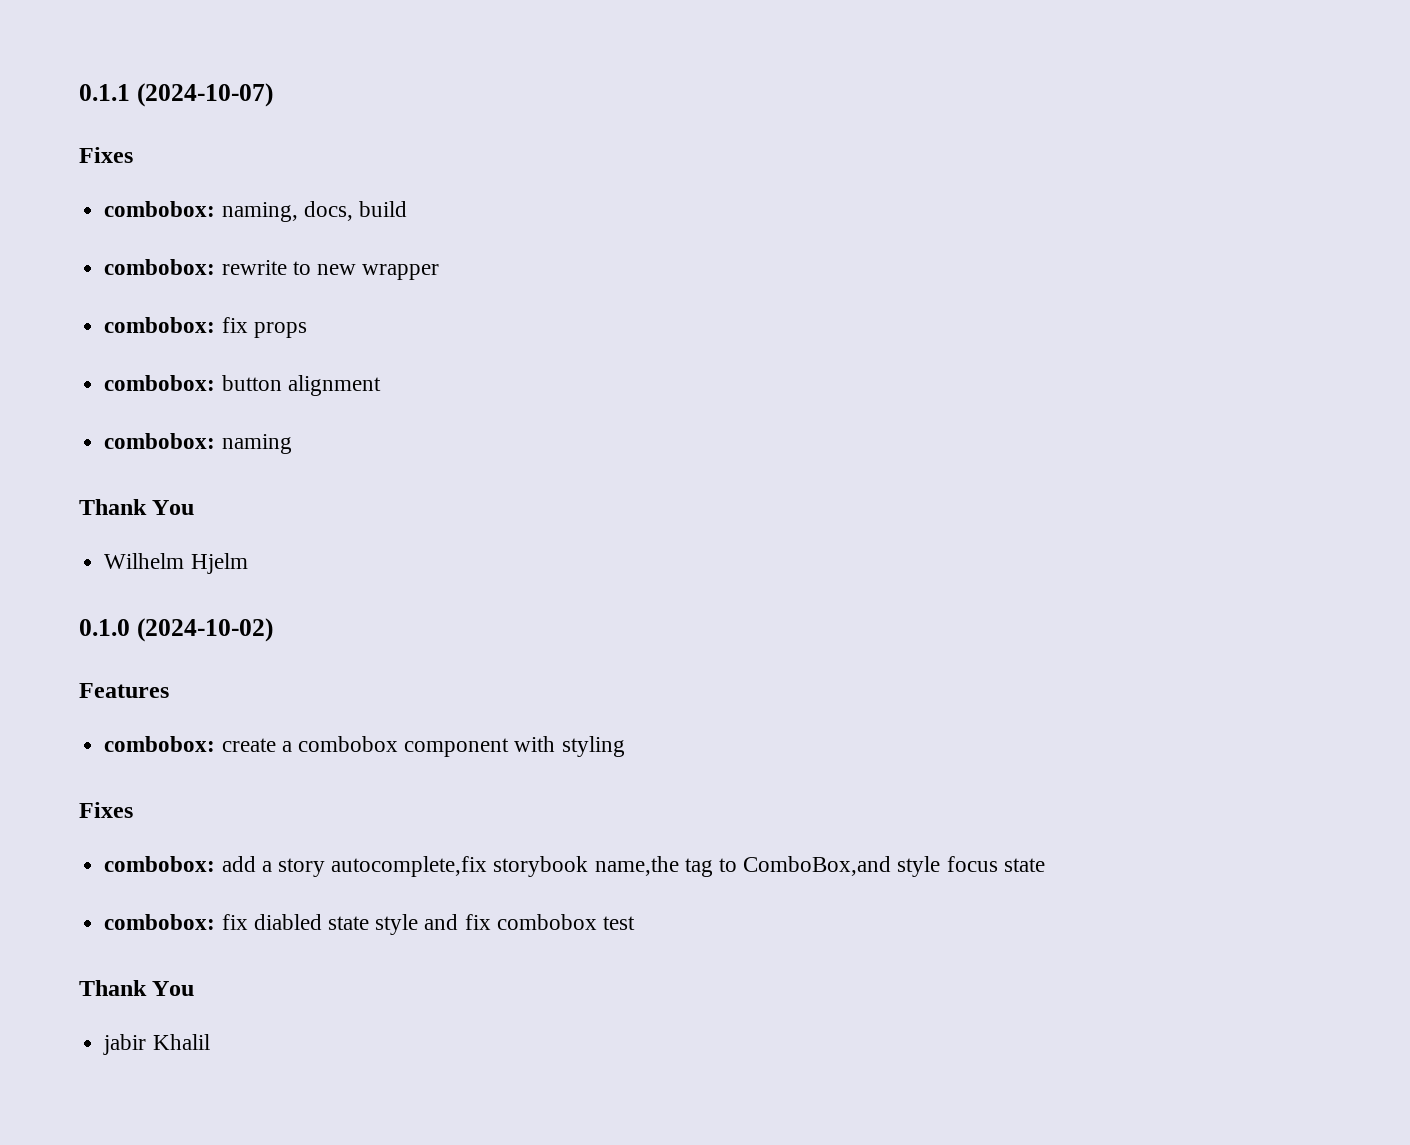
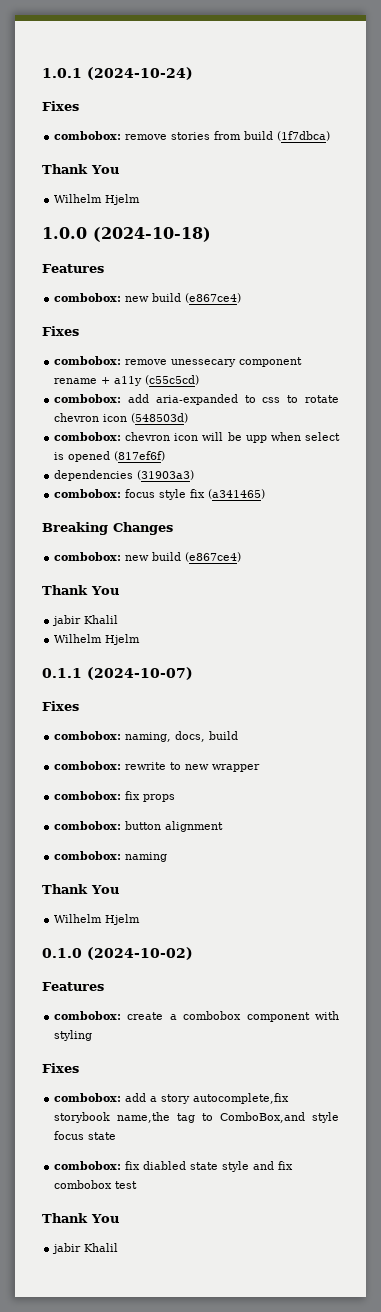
(79, 92) none -> [42,67,193,80] [42,101,79,111] [54,131,331,141] [42,164,119,174] [54,194,141,205] [42,227,211,242] [42,264,104,273] [54,293,242,303] [42,326,79,336] [54,356,303,367] [54,375,200,386] [54,394,339,405] [54,413,189,423] [54,432,340,443] [54,451,166,462] [54,470,195,481] [54,489,266,500] [42,522,173,535] [54,552,242,562] [42,585,119,595] [52,615,119,626] [54,634,141,645] 1.0.1 (2024-10-24) // Fixes // combobox: remove stories from build (1f7dbca) // Thank You // Wilhelm Hjelm // 1.0.0 (2024-10-18) // Features // combobox: new build (e867ce4) // Fixes // combobox: remove unessecary component rename + a11y (c55c5cd) // combobox: add aria-expanded to css to rotate chevron icon (548503d) // combobox: chevron icon will be upp when select is opened (817ef6f) // dependencies (31903a3) // combobox: focus style fix (a341465) // Breaking Changes // combobox: new build (e867ce4) // Thank You // jabir Khalil // Wilhelm Hjelm //

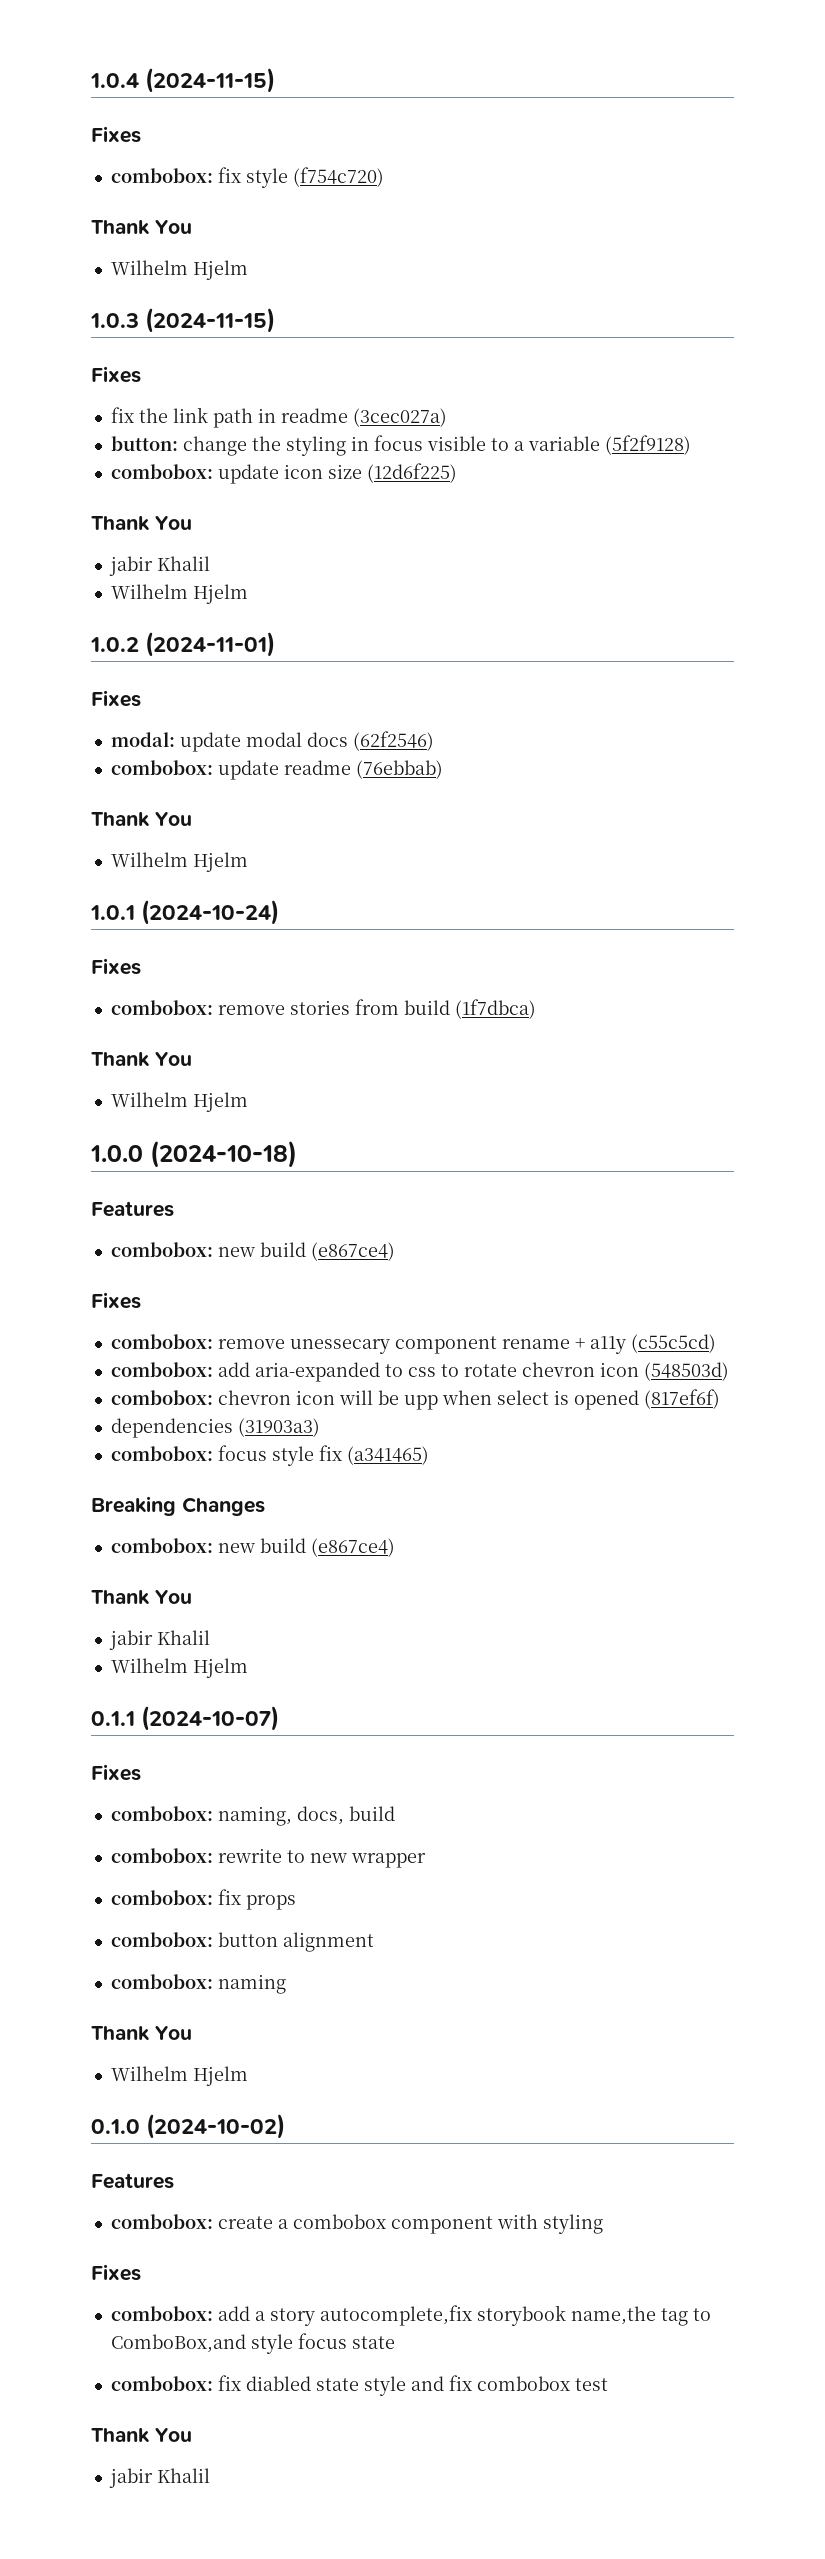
(42, 73) none -> [90,68,276,93] [91,126,141,143] [110,167,384,188] [91,220,192,235] [110,260,248,280] [90,308,276,333] [91,366,141,383] [110,407,447,428] [110,435,691,456] [110,463,457,484] [91,516,192,531] [108,556,210,576] [110,584,248,604] [90,632,276,657] [91,690,141,707] [110,731,434,752] [110,760,443,780] [91,812,192,827] [110,852,248,872] 1.0.4 (2024-11-15) // Fixes // combobox: fix style (f754c720) // Thank You // Wilhelm Hjelm // 1.0.3 (2024-11-15) // Fixes // fix the link path in readme (3cec027a) // button: change the styling in focus visible to a variable (5f2f9128) // combobox: update icon size (12d6f225) // Thank You // jabir Khalil // Wilhelm Hjelm // 1.0.2 (2024-11-01) // Fixes // modal: update modal docs (62f2546) // combobox: update readme (76ebbab) // Thank You // Wilhelm Hjelm //

